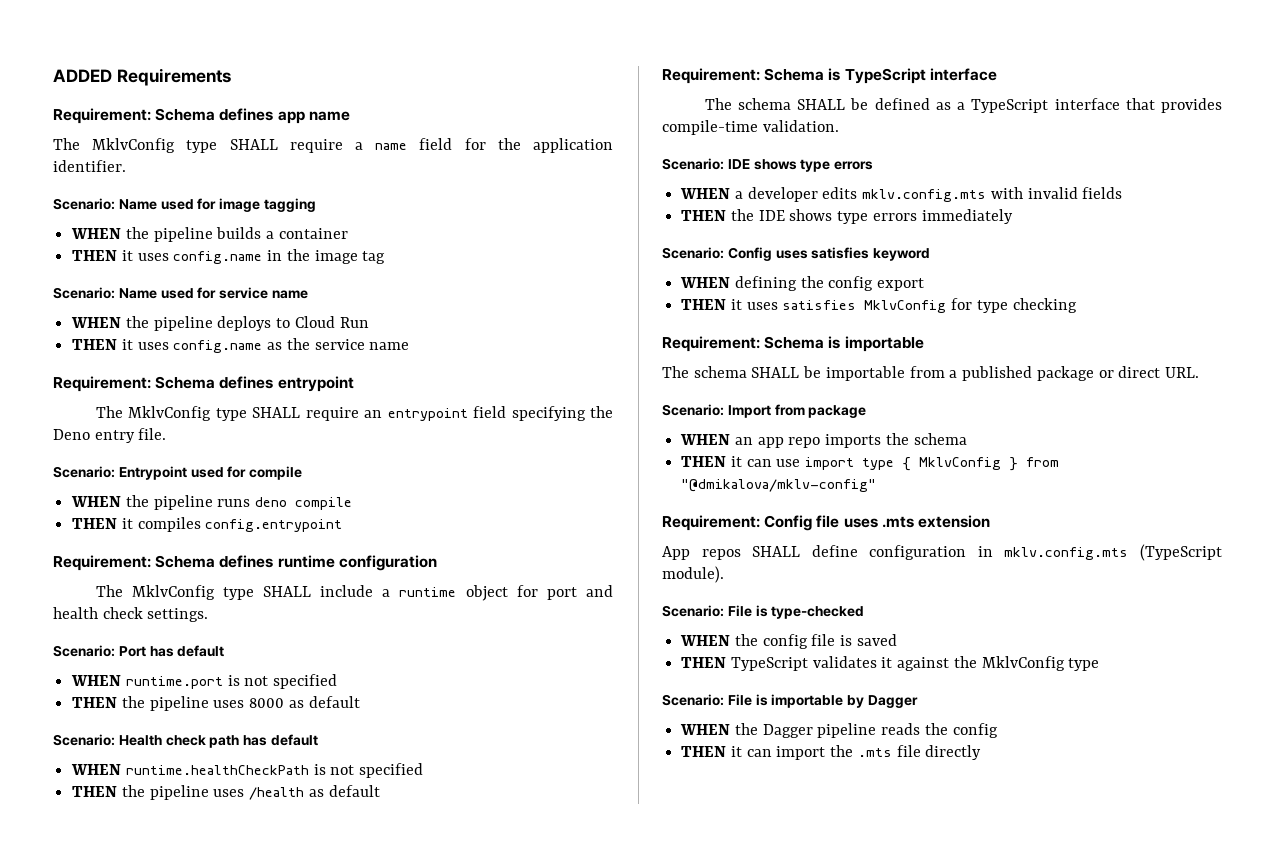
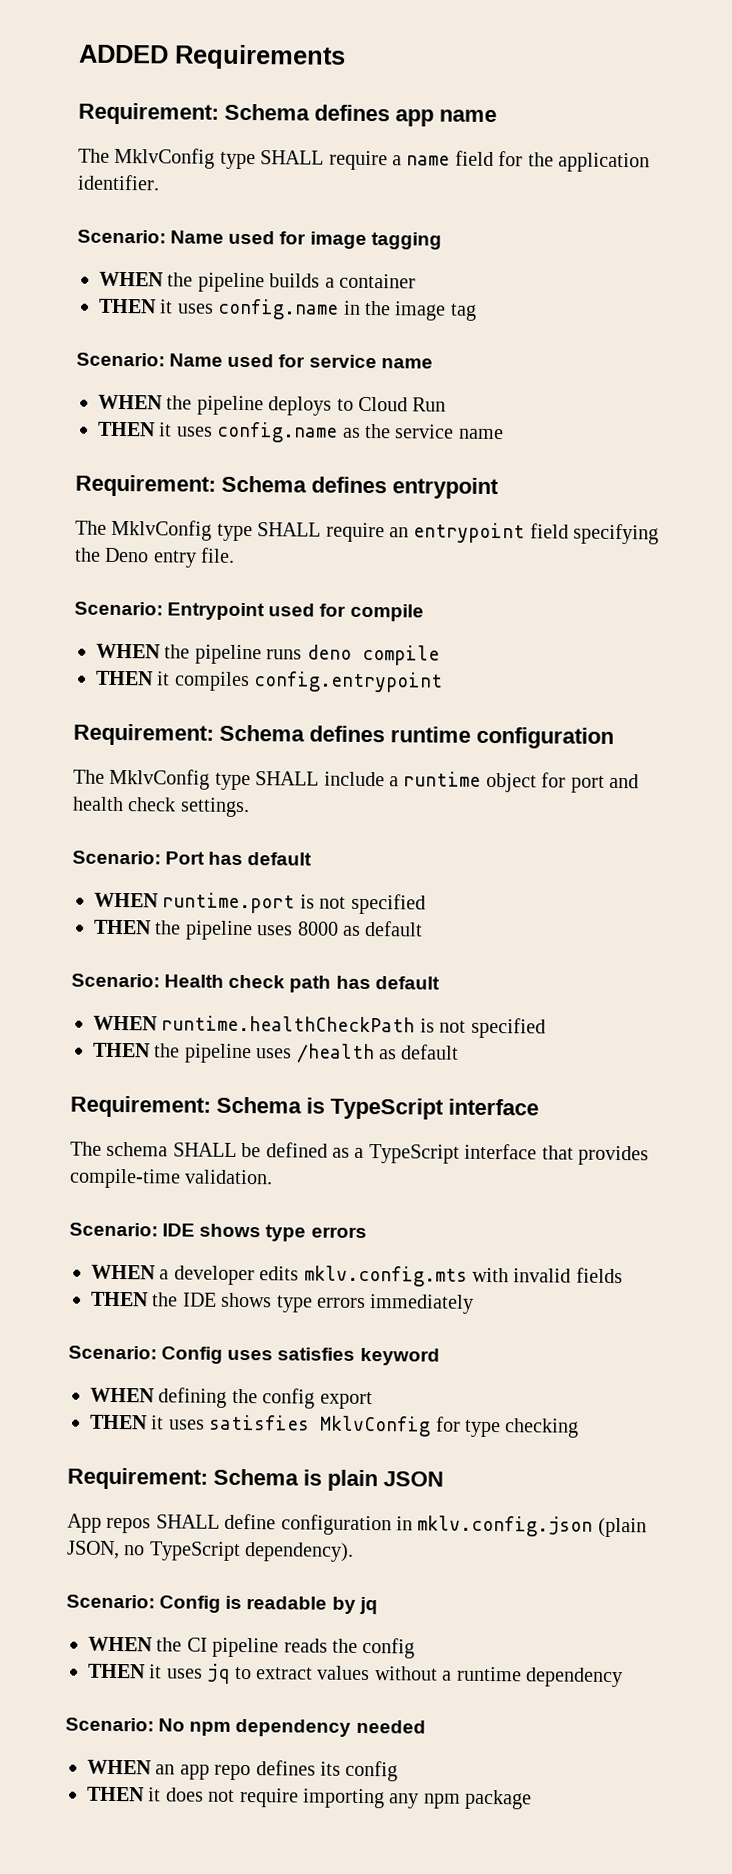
[844,336,924,352] [662,366,1199,381] [662,404,867,418] [680,433,967,448] [681,456,1060,471] [681,479,877,492] [662,515,990,531] importable // The schema SHALL be importable from a published package or direct URL. // Scenario: Import from package // WHEN an app repo imports the schema // THEN it can use import type { MklvConfig } from "@dmikalova/mklv-config" // Requirement: Config file uses .mts extension -> [327,1469,444,1492] plain JSON
[1004,544,1222,561] [662,566,724,583] [662,605,865,619] [680,634,897,649] [681,656,1100,671] [662,694,918,708] [680,723,813,738] mklv.config.mts (TypeScript module). // Scenario: File is type-checked // WHEN the config file is saved // THEN TypeScript validates it against the MklvConfig type // Scenario: File is importable by Dagger // WHEN the Dagger -> [417,1515,647,1538] [66,1540,355,1562] [66,1594,378,1615] [88,1636,208,1652] mklv.config.json (plain JSON, no TypeScript dependency). // Scenario: Config is readable by jq // WHEN the CI
[746,745,982,760] can import the .mts file directly -> [166,1663,623,1688] [65,1717,426,1737] [87,1759,399,1782] [87,1786,533,1810] uses jq to extract values without a runtime dependency // Scenario: No npm dependency needed // WHEN an app repo defines its config // THEN it does not require importing any npm package

